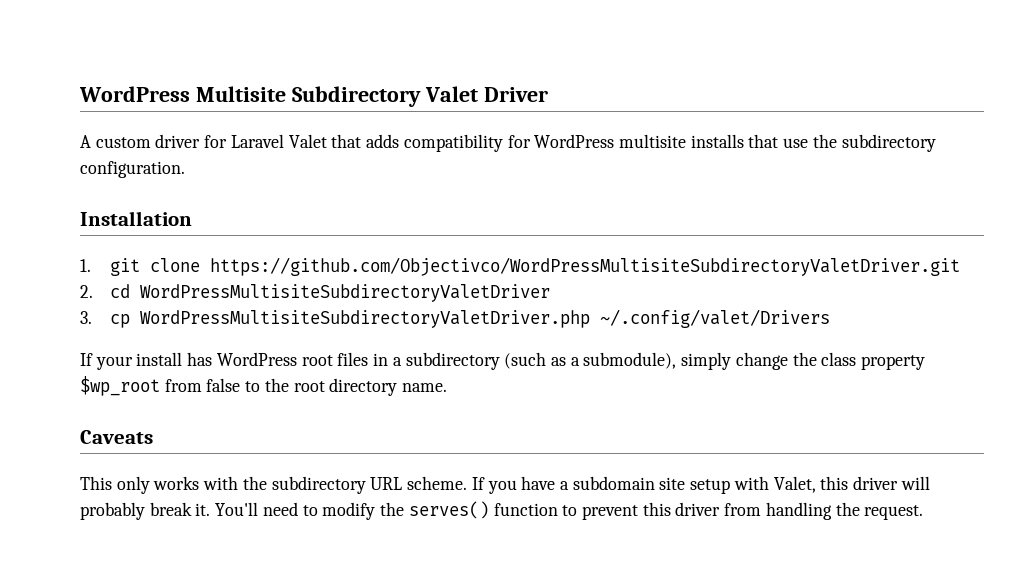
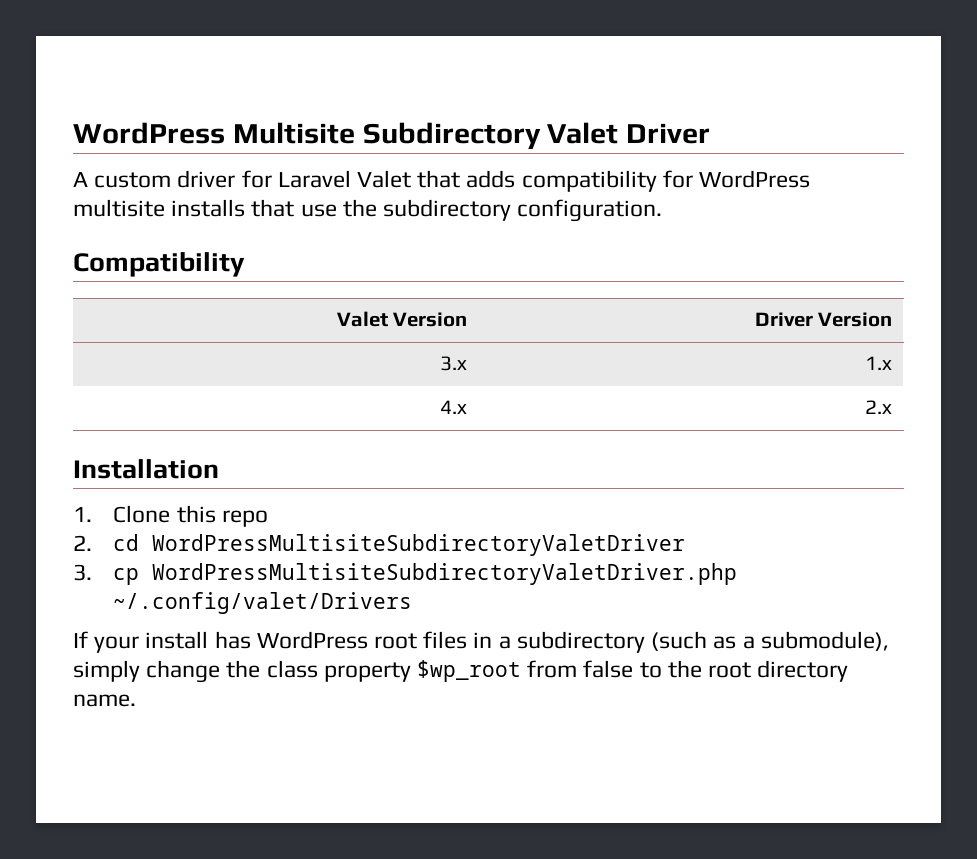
(185, 169) none -> [73,252,245,277] [336,311,468,327] [754,312,893,327] [440,356,468,371] [865,356,893,370] [440,400,468,414] [865,400,893,414] // Compatibility // Valet Version | Driver Version // 3.x | 1.x // 4.x | 2.x
[110,257,961,276] git clone https://github.com/Objectivco/WordPressMultisiteSubdirectoryValetDriver.git -> [113,505,268,527] Clone this repo
[80,430,153,444] [80,476,930,494] [80,501,924,520] // Caveats // This only works with the subdirectory URL scheme. If you have a subdomain site setup with Valet, this driver will probably break it. You'll need to modify the serves() function to prevent this driver from handling the request. -> (136, 700) none

